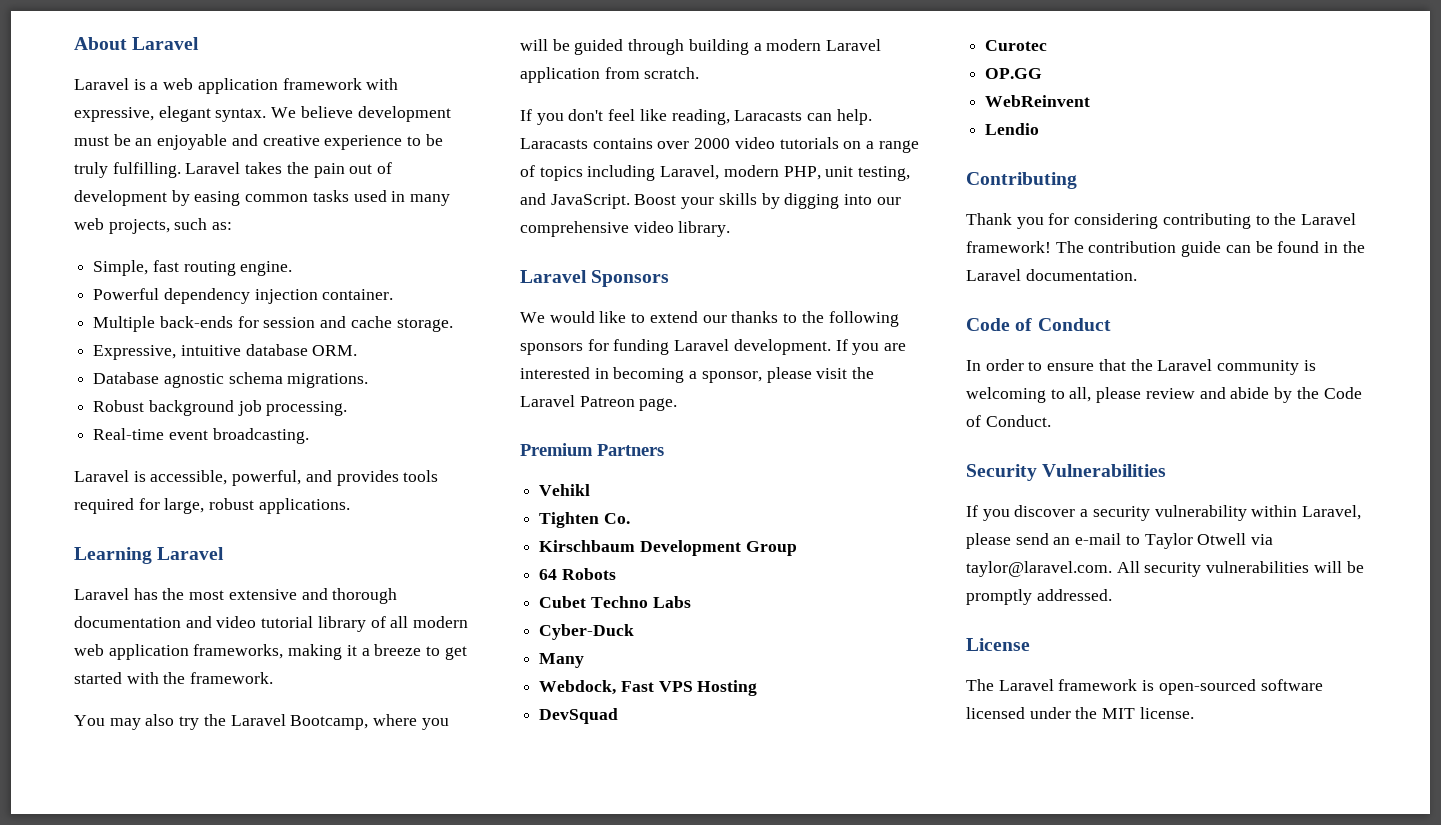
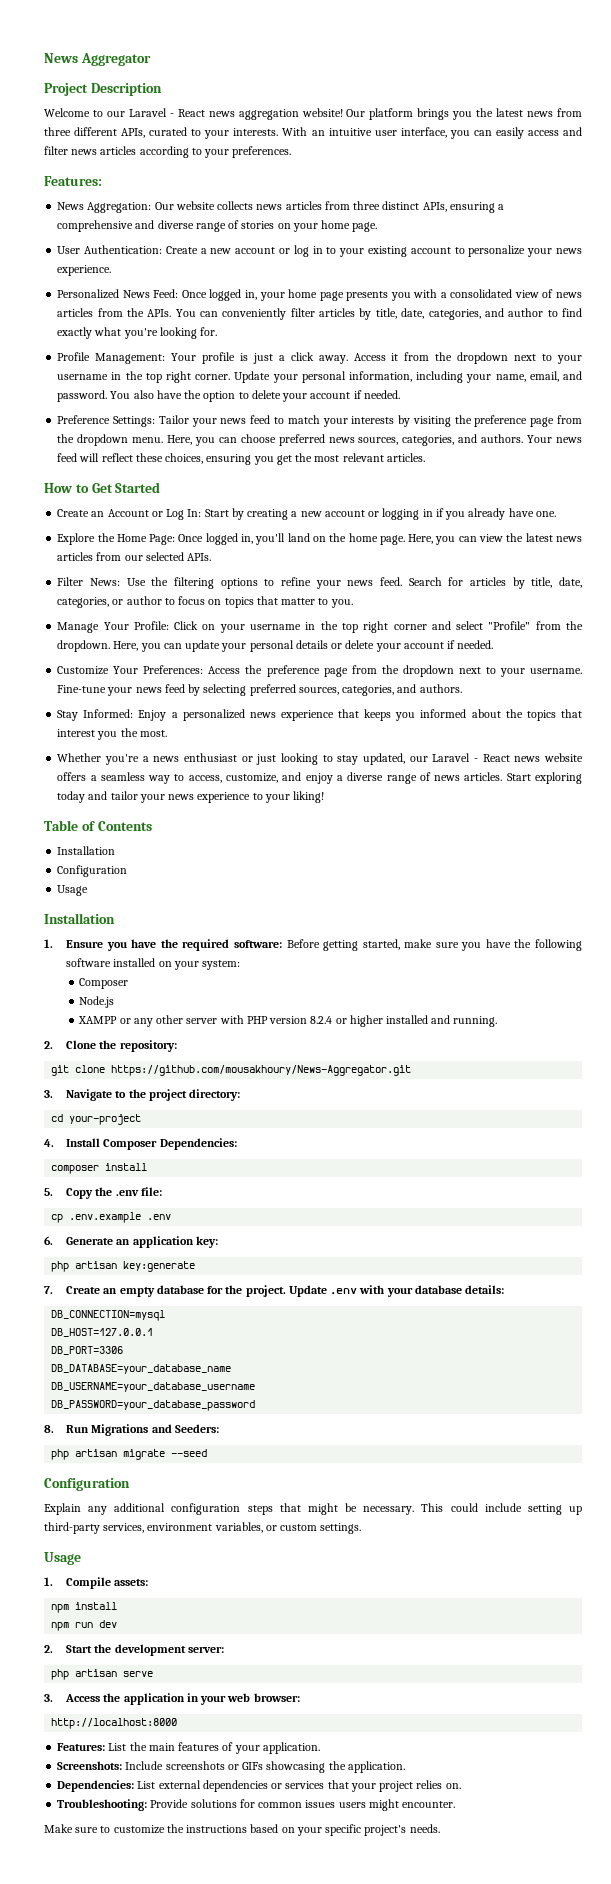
[74,37,200,50] [74,78,399,94] [74,106,451,122] [74,134,443,150] [74,162,393,178] [74,190,451,206] [74,218,233,234] [93,260,293,276] [93,288,394,304] [93,316,453,332] [93,344,358,360] [93,372,369,388] [93,400,348,416] [93,428,309,444] [74,470,439,486] [74,498,350,514] [74,547,225,564] [74,588,398,604] [74,616,469,632] [74,644,467,660] [74,672,274,684] [74,714,449,730] [520,39,882,55] [520,67,700,83] [520,109,872,125] [520,137,919,153] [520,165,911,181] [520,193,901,209] [520,221,731,237] [520,270,670,287] [520,311,899,327] [520,339,907,355] [520,367,875,383] [520,395,678,411] [520,443,664,456] [539,484,591,496] [539,512,630,528] [539,540,797,556] [539,568,616,580] [539,596,691,608] [539,624,635,640] [539,653,585,668] [539,680,758,696] [539,708,619,724] [985,40,1048,51] [985,68,1043,79] [985,95,1091,107] [985,123,1040,135] [966,172,1077,189] [966,213,1357,229] [966,241,1365,257] [966,269,1137,281] [966,318,1111,331] [966,359,1316,375] [966,387,1362,403] [966,415,1051,427] [966,464,1167,481] [966,505,1362,521] [966,533,1274,549] [966,561,1364,577] [966,589,1112,605] [966,638,1030,651] [966,679,1323,695] [966,707,1194,719] About Laravel // Laravel is a web application framework with expressive, elegant syntax. We believe development must be an enjoyable and creative experience to be truly fulfilling. Laravel takes the pain out of development by easing common tasks used in many web projects, such as: // Simple, fast routing engine. // Powerful dependency injection container. // Multiple back-ends for session and cache storage. // Expressive, intuitive database ORM. // Database agnostic schema migrations. // Robust background job processing. // Real-time event broadcasting. // Laravel is accessible, powerful, and provides tools required for large, robust applications. // Learning Laravel // Laravel has the most extensive and thorough documentation and video tutorial library of all modern web application frameworks, making it a breeze to get started with the framework. // You may also try the Laravel Bootcamp, where you will be guided through building a modern Laravel application from scratch. // If you don't feel like reading, Laracasts can help. Laracasts contains over 2000 video tutorials on a range of topics including Laravel, modern PHP, unit testing, and JavaScript. Boost your skills by digging into our comprehensive video library. // Laravel Sponsors // We would like to extend our thanks to the following sponsors for funding Laravel development. If you are interested in becoming a sponsor, please visit the Laravel Patreon page. // Premium Partners // Vehikl // Tighten Co. // Kirschbaum Development Group // 64 Robots // Cubet Techno Labs // Cyber-Duck // Many // Webdock, Fast VPS Hosting // DevSquad // Curotec // OP.GG // WebReinvent // Lendio // Contributing // Thank you for considering contributing to the Laravel framework! The contribution guide can be found in the Laravel documentation. // Code of Conduct // In order to ensure that the Laravel community is welcoming to all, please review and abide by the Code of Conduct. // Security Vulnerabilities // If you discover a security vulnerability within Laravel, please send an e-mail to Taylor Otwell via taylor@laravel.com. All security vulnerabilities will be promptly addressed. // License // The Laravel framework is open-sourced software licensed under the MIT license. -> [44,53,151,66] [44,83,162,96] [44,108,582,120] [44,127,582,139] [44,146,292,158] [44,176,102,186] [57,201,505,213] [57,220,378,232] [57,245,582,257] [57,265,112,276] [57,289,582,301] [57,308,582,320] [57,327,218,339] [57,352,582,364] [57,371,582,383] [57,390,400,402] [57,415,583,427] [57,434,582,446] [57,453,425,465] [44,482,161,493] [57,508,556,520] [57,533,582,545] [57,552,212,561] [57,577,582,589] [57,596,353,608] [57,621,583,633] [57,640,494,652] [57,665,583,677] [57,684,462,696] [57,709,582,721] [57,728,167,740] [57,753,583,765] [57,772,582,784] [57,791,325,803] [44,820,152,831] [57,846,116,855] [57,865,128,877] [57,885,89,896] [44,913,115,924] [44,939,582,951] [66,958,241,970] [79,978,129,989] [79,996,115,1008] [78,1015,498,1027] [44,1040,177,1052] [51,1065,412,1076] [44,1089,241,1101] [51,1114,142,1125] [44,1138,237,1150] [51,1163,148,1174] [44,1187,162,1199] [51,1212,172,1223] [44,1236,218,1248] [51,1261,196,1272] [44,1285,505,1297] [51,1310,166,1321] [51,1328,154,1337] [51,1346,124,1355] [51,1364,232,1374] [51,1382,256,1392] [51,1400,256,1411] [44,1424,219,1436] [51,1449,208,1460] [44,1478,130,1491] [44,1503,582,1515] [44,1522,362,1534] [44,1552,81,1565] [44,1577,149,1589] [51,1602,118,1613] [51,1620,118,1631] [44,1644,224,1656] [51,1669,154,1680] [44,1693,300,1705] [51,1718,178,1729] [57,1742,320,1754] [57,1761,405,1773] [57,1780,461,1792] [57,1799,456,1811] [44,1824,440,1836] News Aggregator // Project Description // Welcome to our Laravel - React news aggregation website! Our platform brings you the latest news from three different APIs, curated to your interests. With an intuitive user interface, you can easily access and filter news articles according to your preferences. // Features: // News Aggregation: Our website collects news articles from three distinct APIs, ensuring a comprehensive and diverse range of stories on your home page. // User Authentication: Create a new account or log in to your existing account to personalize your news experience. // Personalized News Feed: Once logged in, your home page presents you with a consolidated view of news articles from the APIs. You can conveniently filter articles by title, date, categories, and author to find exactly what you're looking for. // Profile Management: Your profile is just a click away. Access it from the dropdown next to your username in the top right corner. Update your personal information, including your name, email, and password. You also have the option to delete your account if needed. // Preference Settings: Tailor your news feed to match your interests by visiting the preference page from the dropdown menu. Here, you can choose preferred news sources, categories, and authors. Your news feed will reflect these choices, ensuring you get the most relevant articles. // How to Get Started // Create an Account or Log In: Start by creating a new account or logging in if you already have one. // Explore the Home Page: Once logged in, you'll land on the home page. Here, you can view the latest news articles from our selected APIs. // Filter News: Use the filtering options to refine your news feed. Search for articles by title, date, categories, or author to focus on topics that matter to you. // Manage Your Profile: Click on your username in the top right corner and select "Profile" from the dropdown. Here, you can update your personal details or delete your account if needed. // Customize Your Preferences: Access the preference page from the dropdown next to your username. Fine-tune your news feed by selecting preferred sources, categories, and authors. // Stay Informed: Enjoy a personalized news experience that keeps you informed about the topics that interest you the most. // Whether you're a news enthusiast or just looking to stay updated, our Laravel - React news website offers a seamless way to access, customize, and enjoy a diverse range of news articles. Start exploring today and tailor your news experience to your liking! // Table of Contents // Installation // Configuration // Usage // Installation // 1. Ensure you have the required software: Before getting started, make sure you have the following software installed on your system: // Composer // Node.js // XAMPP or any other server with PHP version 8.2.4 or higher installed and running. // 2. Clone the repository: // git clone https://github.com/mousakhoury/News-Aggregator.git // 3. Navigate to the project directory: // cd your-project // 4. Install Composer Dependencies: // composer install // 5. Copy the .env file: // cp .env.example .env // 6. Generate an application key: // php artisan key:generate // 7. Create an empty database for the project. Update .env with your database details: // DB_CONNECTION=mysql // DB_HOST=127.0.0.1 // DB_PORT=3306 // DB_DATABASE=your_database_name // DB_USERNAME=your_database_username // DB_PASSWORD=your_database_password // 8. Run Migrations and Seeders: // php artisan migrate --seed // Configuration // Explain any additional configuration steps that might be necessary. This could include setting up third-party services, environment variables, or custom settings. // Usage // 1. Compile assets: // npm install // npm run dev // 2. Start the development server: // php artisan serve // 3. Access the application in your web browser: // http://localhost:8000 // Features: List the main features of your application. // Screenshots: Include screenshots or GIFs showcasing the application. // Dependencies: List external dependencies or services that your project relies on. // Troubleshooting: Provide solutions for common issues users might encounter. // Make sure to customize the instructions based on your specific project's needs.

